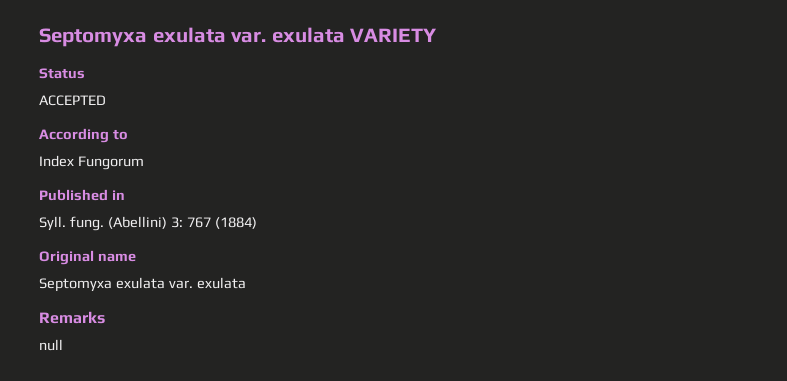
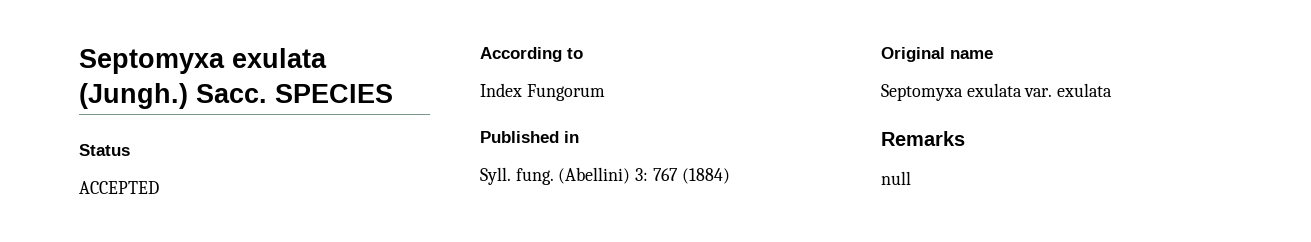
[39,27,438,47] Septomyxa exulata var. exulata VARIETY -> [79,48,327,74] [79,83,393,109] Septomyxa exulata (Jungh.) Sacc. SPECIES

